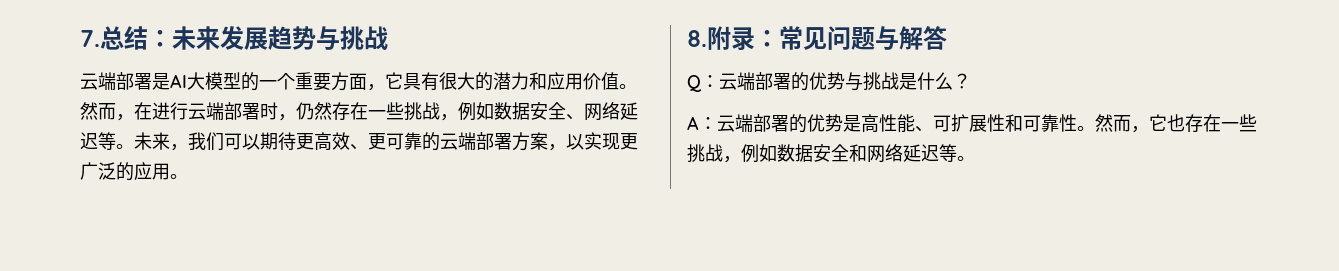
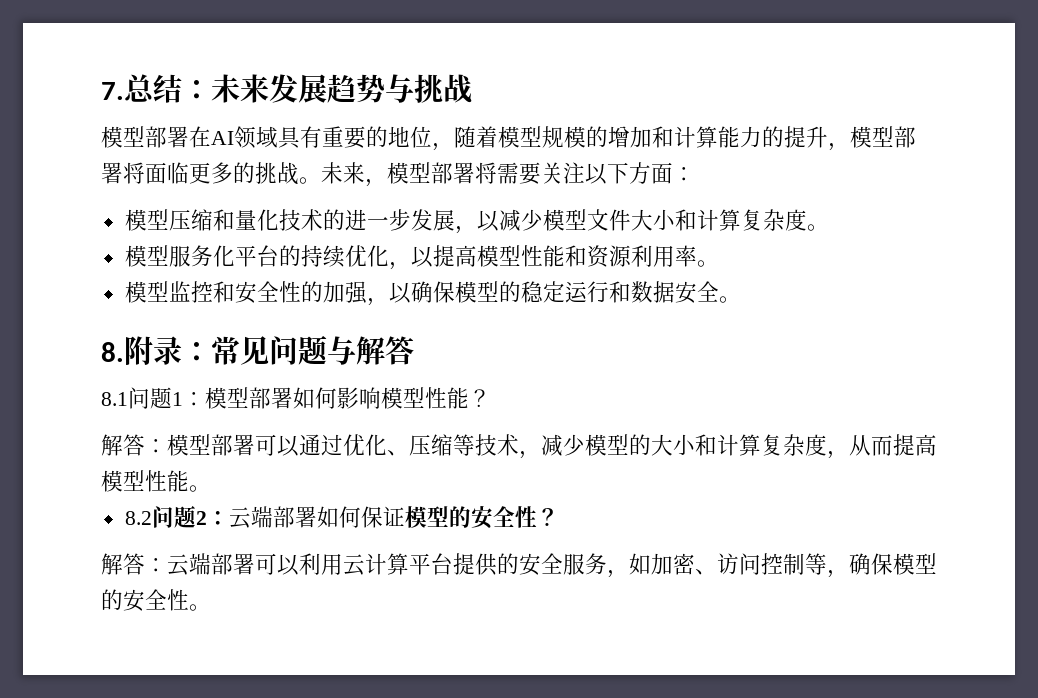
[80,72,637,91] [80,102,638,121] [80,132,638,151] [80,162,170,181] 云端部署是AI大模型的一个重要方面，它具有很大的潜力和应用价值。然而，在进行云端部署时，仍然存在一些挑战，例如数据安全、网络延迟等。未来，我们可以期待更高效、更可靠的云端部署方案，以实现更广泛的应用 -> [101,126,916,151] [101,162,695,187] [124,209,829,234] [124,245,719,270] [124,281,719,306] 模型部署在AI领域具有重要的地位，随着模型规模的增加和计算能力的提升，模型部署将面临更多的挑战。未来，模型部署将需要关注以下方面： // 模型压缩和量化技术的进一步发展，以减少模型文件大小和计算复杂度。 // 模型服务化平台的持续优化，以提高模型性能和资源利用率。 // 模型监控和安全性的加强，以确保模型的稳定运行和数据安全
[687,72,971,92] [687,114,1257,133] [687,144,957,163] Q：云端部署的优势与挑战是什么？ // A：云端部署的优势是高性能、可扩展性和可靠性。然而，它也存在一些挑战，例如数据安全和网络延迟等 -> [101,387,491,409] [101,434,937,459] [101,470,211,492] [124,505,559,529] [101,553,937,578] [101,589,189,612] 8.1问题1：模型部署如何影响模型性能？ // 解答：模型部署可以通过优化、压缩等技术，减少模型的大小和计算复杂度，从而提高模型性能。 // 8.2问题2：云端部署如何保证模型的安全性？ // 解答：云端部署可以利用云计算平台提供的安全服务，如加密、访问控制等，确保模型的安全性

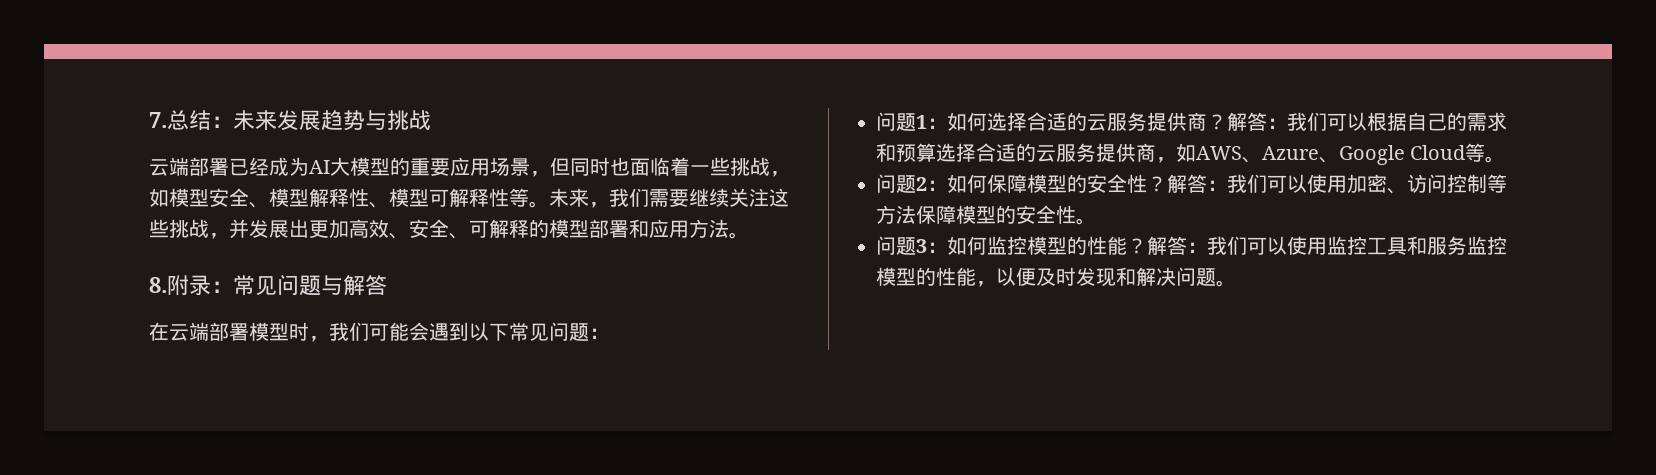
[101,126,916,151] [101,162,695,187] [124,209,829,234] [124,245,719,270] [124,281,719,306] 模型部署在AI领域具有重要的地位，随着模型规模的增加和计算能力的提升，模型部署将面临更多的挑战。未来，模型部署将需要关注以下方面： // 模型压缩和量化技术的进一步发展，以减少模型文件大小和计算复杂度。 // 模型服务化平台的持续优化，以提高模型性能和资源利用率。 // 模型监控和安全性的加强，以确保模型的稳定运行和数据安全 -> [149,157,790,177] [149,188,789,208] [149,219,729,239] 云端部署已经成为AI大模型的重要应用场景，但同时也面临着一些挑战，如模型安全、模型解释性、模型可解释性等。未来，我们需要继续关注这些挑战，并发展出更加高效、安全、可解释的模型部署和应用方法
[101,387,491,409] [101,434,937,459] [101,470,211,492] [124,511,152,525] 8.1问题1：模型部署如何影响模型性能？ // 解答：模型部署可以通过优化、压缩等技术，减少模型的大小和计算复杂度，从而提高模型性能。 // 8.2 -> [149,322,609,342] [876,112,1507,131] [876,143,1506,165] 在云端部署模型时，我们可能会遇到以下常见问题： // 问题1：如何选择合适的云服务提供商？解答：我们可以根据自己的需求和预算选择合适的云服务提供商，如AWS、Azure、Google Cloud等。 //
[228,506,405,529] 云端部署如何保证 -> [947,174,1027,193] 如何保障
[101,553,651,578] // 解答：云端部署可以利用云计算平台提供的安全服务，如 -> [1167,174,1347,193] 解答：我们可以使用
[827,553,893,578] ，确保 -> [876,205,956,224] 方法保障
(211, 607) none -> [876,236,1507,255] [876,267,1236,287] // 问题3：如何监控模型的性能？解答：我们可以使用监控工具和服务监控模型的性能，以便及时发现和解决问题。

